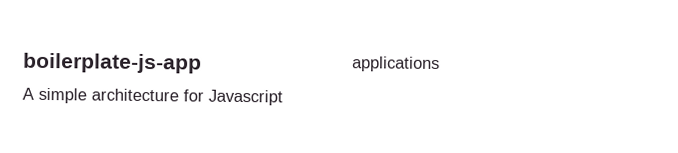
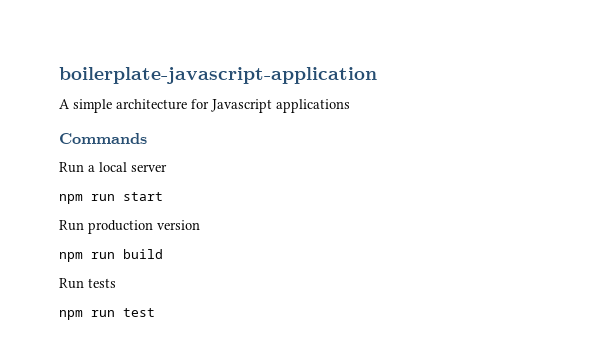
[23,52,202,74] boilerplate-js-app -> [59,67,377,84] boilerplate-javascript-application
(440, 64) none -> [59,133,147,144] [59,162,167,173] [59,192,163,204] [59,220,200,234] [59,249,163,262] [59,278,116,289] [59,308,155,320] // Commands // Run a local server // npm run start // Run production version // npm run build // Run tests // npm run test

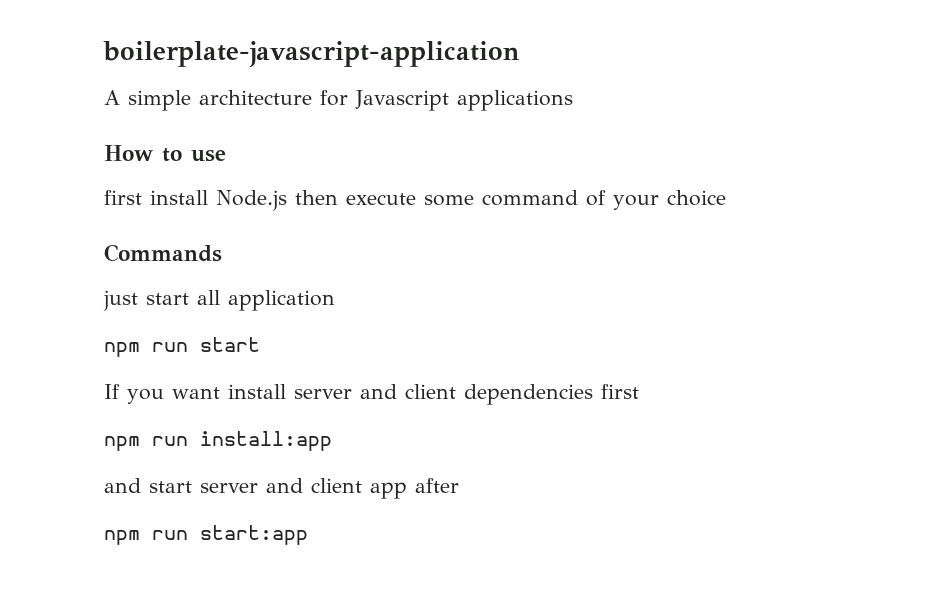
[59,133,147,144] [59,162,167,173] [59,192,163,204] [59,220,200,234] [59,249,163,262] [59,278,116,289] [59,308,155,320] Commands // Run a local server // npm run start // Run production version // npm run build // Run tests // npm run test -> [104,145,226,162] [104,190,726,211] [104,244,222,262] [103,290,335,311] [104,337,260,357] [104,384,639,405] [104,431,332,451] [104,478,459,499] [104,525,308,545] How to use // first install Node.js then execute some command of your choice // Commands // just start all application // npm run start // If you want install server and client dependencies first // npm run install:app // and start server and client app after // npm run start:app

